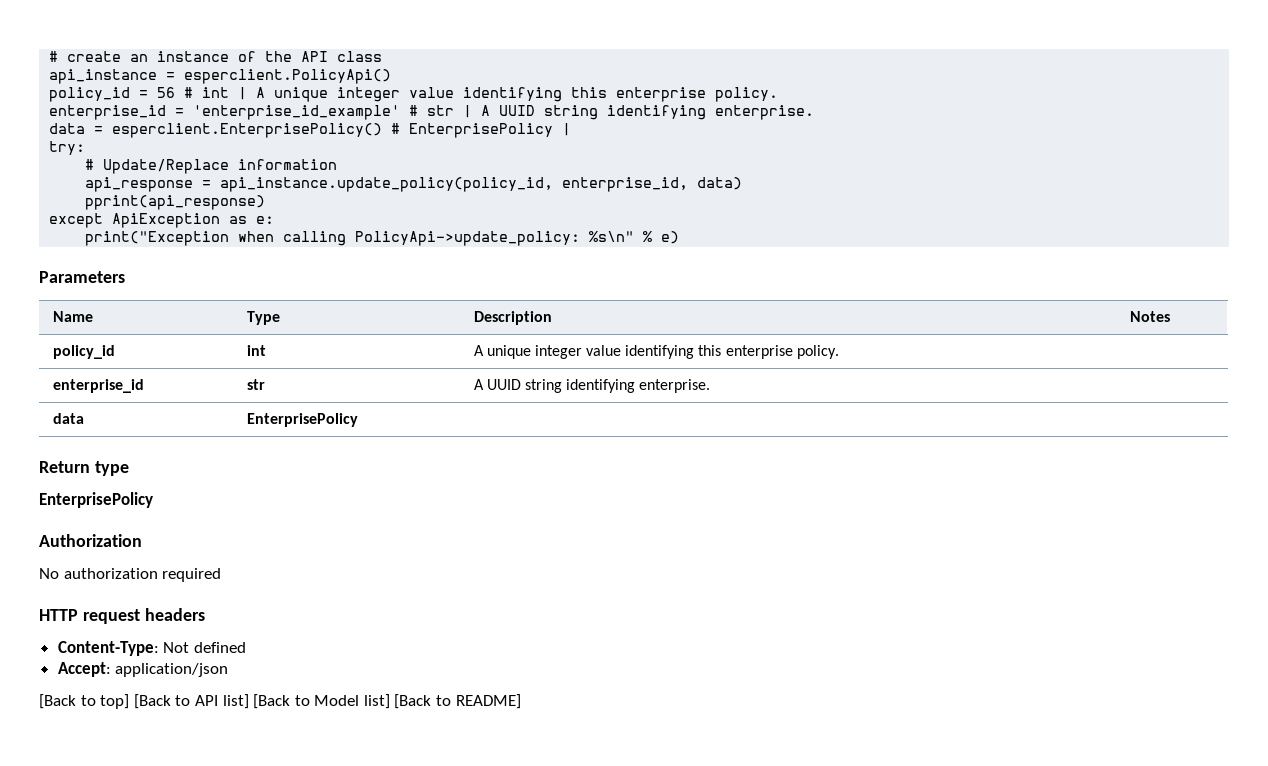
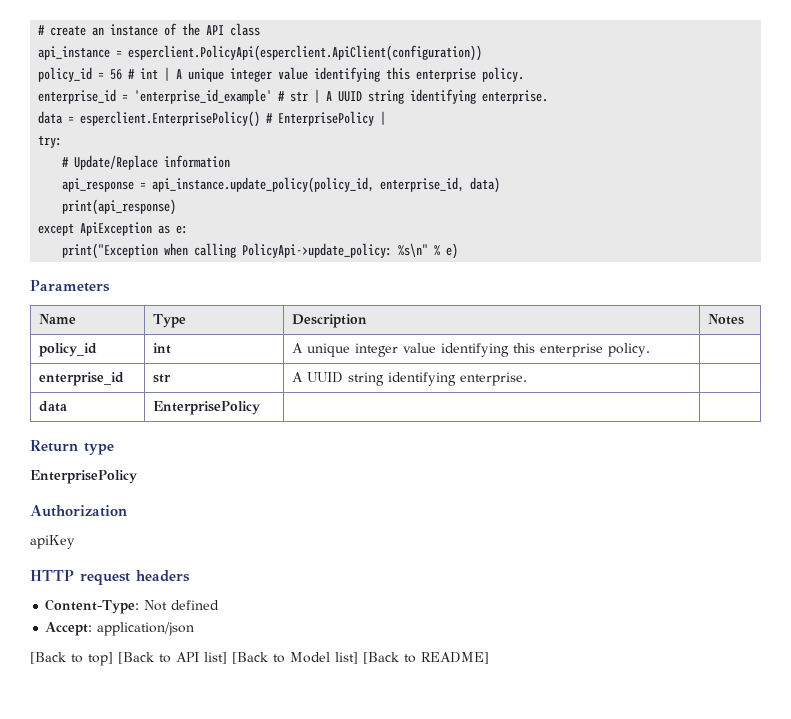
[184,69,392,84] esperclient.PolicyApi() -> [128,45,483,61] esperclient.PolicyApi(esperclient.ApiClient(configuration))
[85,195,266,210] pprint(api_response) -> [62,199,177,215] print(api_response)
[39,568,222,582] No authorization required -> [30,535,75,549] apiKey

